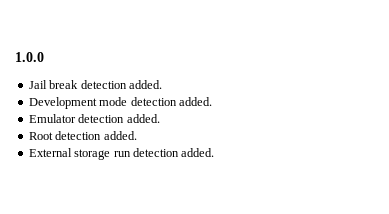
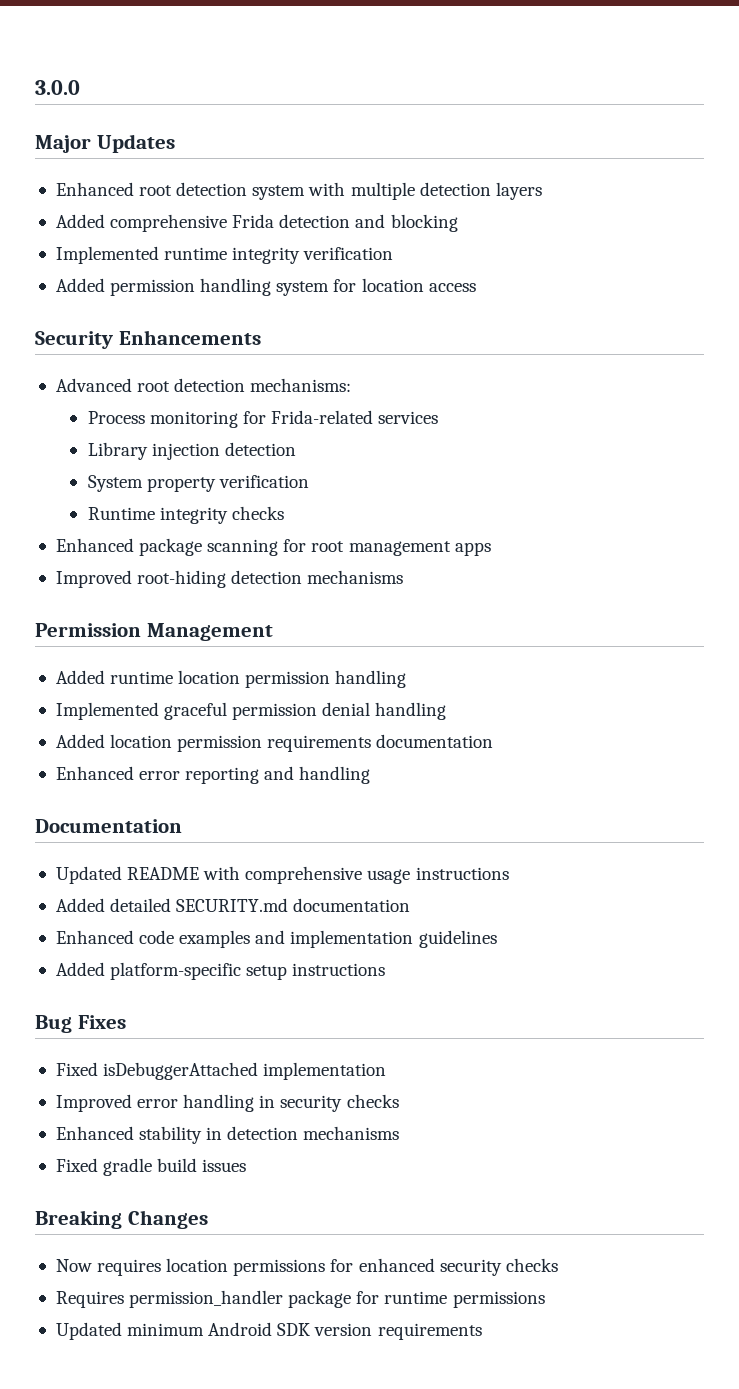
[15,52,44,62] [28,80,162,89] [28,97,212,109] [28,114,160,123] [28,131,137,140] [28,148,215,160] 1.0.0 // Jail break detection added. // Development mode detection added. // Emulator detection added. // Root detection added. // External storage run detection added. -> [35,80,80,95] [35,134,175,153] [55,182,542,200] [55,214,458,232] [55,246,394,264] [55,278,476,296] [35,330,261,349] [55,378,352,392] [87,410,439,428] [87,442,296,460] [87,475,309,492] [87,506,284,524] [55,538,491,556] [55,570,404,588] [35,623,273,641] [55,670,407,688] [55,702,447,720] [55,734,494,752] [55,766,371,784] [35,819,182,833] [55,866,509,884] [55,898,411,912] [55,930,497,948] [55,962,386,980] [35,1015,126,1033] [55,1062,387,1080] [55,1094,399,1112] [55,1126,400,1144] [55,1158,247,1176] [35,1210,208,1229] [55,1258,558,1276] [55,1290,545,1308] [55,1322,482,1340] 3.0.0 // Major Updates // Enhanced root detection system with multiple detection layers // Added comprehensive Frida detection and blocking // Implemented runtime integrity verification // Added permission handling system for location access // Security Enhancements // Advanced root detection mechanisms: // Process monitoring for Frida-related services // Library injection detection // System property verification // Runtime integrity checks // Enhanced package scanning for root management apps // Improved root-hiding detection mechanisms // Permission Management // Added runtime location permission handling // Implemented graceful permission denial handling // Added location permission requirements documentation // Enhanced error reporting and handling // Documentation // Updated README with comprehensive usage instructions // Added detailed SECURITY.md documentation // Enhanced code examples and implementation guidelines // Added platform-specific setup instructions // Bug Fixes // Fixed isDebuggerAttached implementation // Improved error handling in security checks // Enhanced stability in detection mechanisms // Fixed gradle build issues // Breaking Changes // Now requires location permissions for enhanced security checks // Requires permission_handler package for runtime permissions // Updated minimum Android SDK version requirements

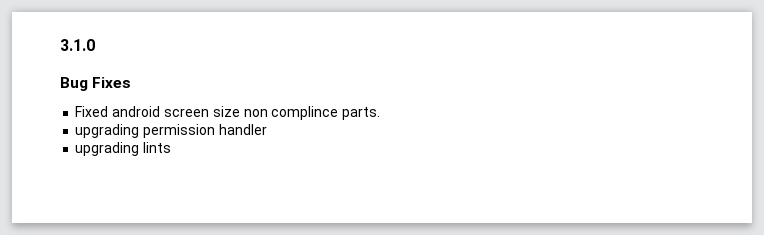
[35,80,80,95] [35,134,175,153] [55,182,542,200] [55,214,458,232] [55,246,394,264] [55,278,476,296] [35,330,261,349] [55,378,352,392] [87,410,439,428] [87,442,296,460] [87,475,309,492] [87,506,284,524] [55,538,491,556] [55,570,404,588] [35,623,273,641] [55,670,407,688] [55,702,447,720] [55,734,494,752] [55,766,371,784] [35,819,182,833] [55,866,509,884] [55,898,411,912] [55,930,497,948] [55,962,386,980] [35,1015,126,1033] [55,1062,387,1080] [55,1094,399,1112] [55,1126,400,1144] [55,1158,247,1176] [35,1210,208,1229] [55,1258,558,1276] [55,1290,545,1308] [55,1322,482,1340] 3.0.0 // Major Updates // Enhanced root detection system with multiple detection layers // Added comprehensive Frida detection and blocking // Implemented runtime integrity verification // Added permission handling system for location access // Security Enhancements // Advanced root detection mechanisms: // Process monitoring for Frida-related services // Library injection detection // System property verification // Runtime integrity checks // Enhanced package scanning for root management apps // Improved root-hiding detection mechanisms // Permission Management // Added runtime location permission handling // Implemented graceful permission denial handling // Added location permission requirements documentation // Enhanced error reporting and handling // Documentation // Updated README with comprehensive usage instructions // Added detailed SECURITY.md documentation // Enhanced code examples and implementation guidelines // Added platform-specific setup instructions // Bug Fixes // Fixed isDebuggerAttached implementation // Improved error handling in security checks // Enhanced stability in detection mechanisms // Fixed gradle build issues // Breaking Changes // Now requires location permissions for enhanced security checks // Requires permission_handler package for runtime permissions // Updated minimum Android SDK version requirements -> [60,39,95,51] [60,77,132,91] [75,106,381,120] [75,124,267,138] [75,142,172,156] 3.1.0 // Bug Fixes // Fixed android screen size non complince parts. // upgrading permission handler // upgrading lints

